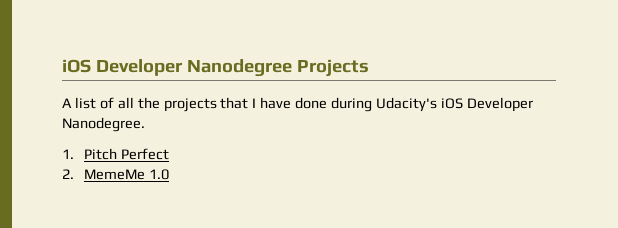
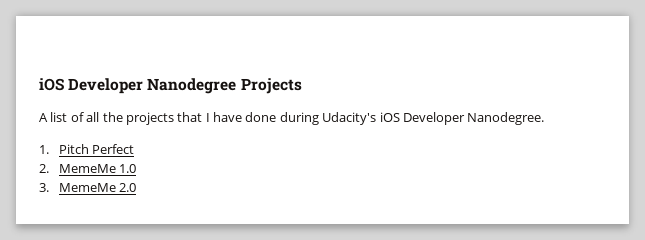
(170, 174) none -> [39,183,137,192] // 3. MemeMe 2.0

